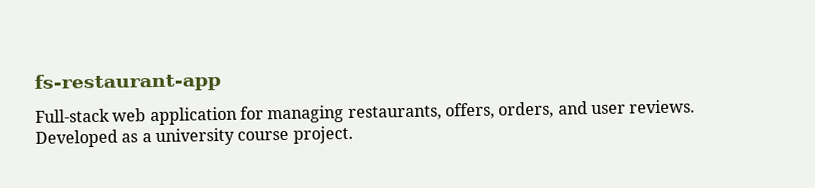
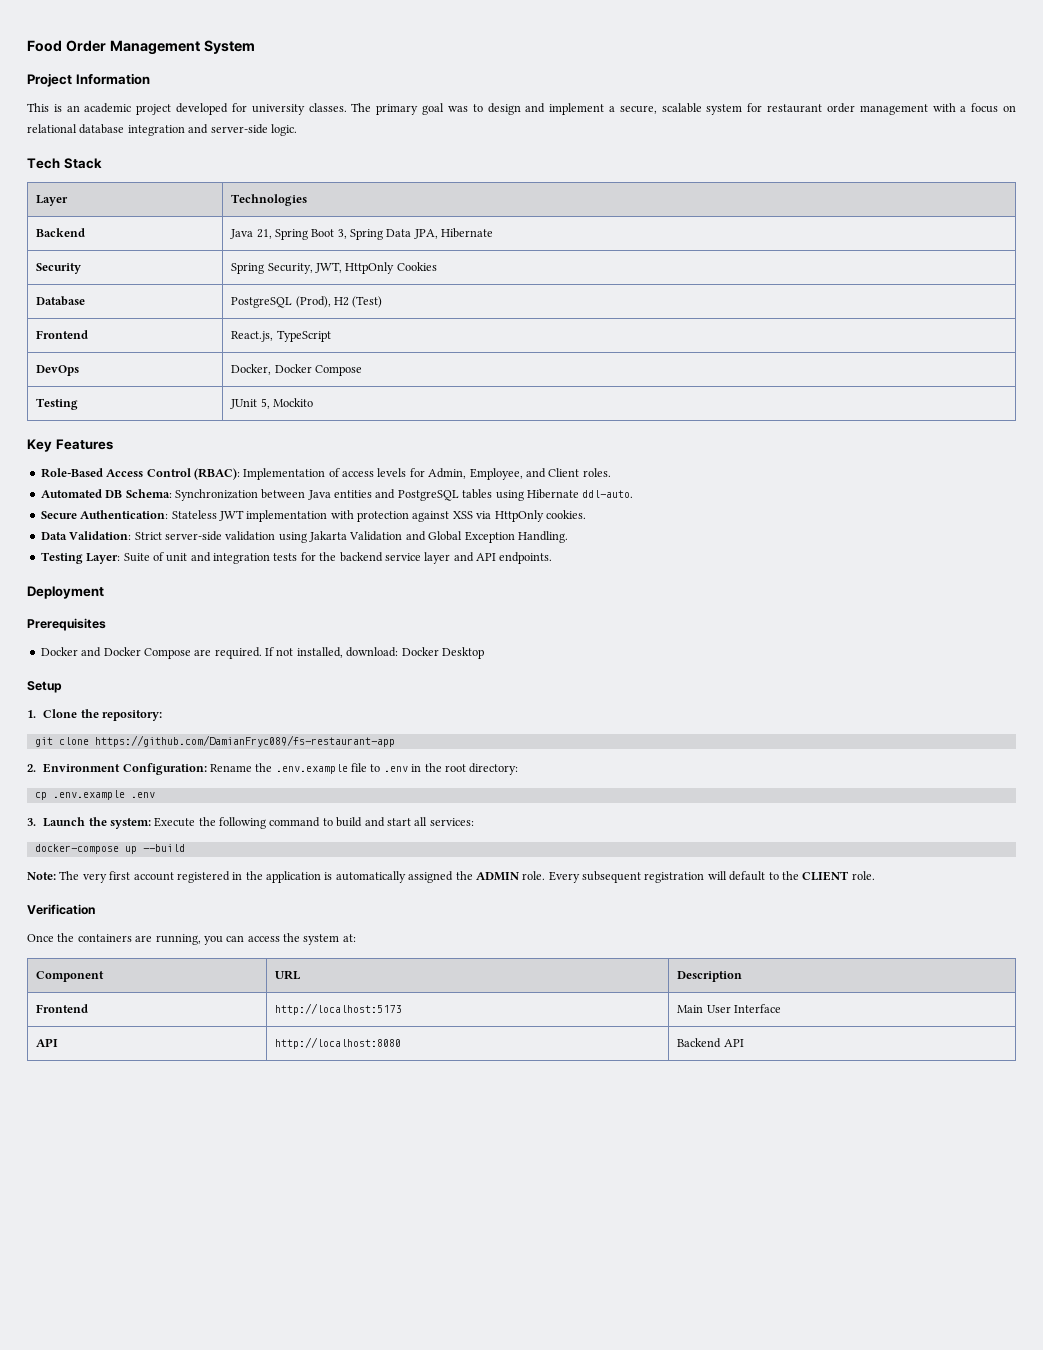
[34,71,221,93] [35,99,696,126] [35,125,353,148] fs-restaurant-app // Full-stack web application for managing restaurants, offers, orders, and user reviews. Developed as a university course project. -> [27,40,255,55] [27,73,150,87] [27,103,1016,115] [27,124,297,136] [27,158,102,169] [36,195,69,206] [231,194,308,206] [36,228,86,237] [230,228,494,240] [36,263,82,274] [231,262,437,274] [36,296,86,306] [231,296,383,308] [36,330,89,339] [231,330,331,342] [36,365,80,376] [231,364,362,376] [36,398,79,410] [230,398,313,409] [27,439,113,452] [40,468,611,480] [40,489,634,501] [40,510,586,522] [40,531,568,543] [40,552,553,564] [27,586,104,599] [27,618,106,631] [40,647,484,659] [27,681,62,693] [27,709,162,721] [34,735,395,747] [27,763,519,775] [34,790,155,800] [27,817,474,829] [34,844,185,854] [27,871,875,883] [27,904,95,915] [27,933,356,945] [36,971,105,982] [275,970,301,980] [677,971,743,982] [36,1004,89,1013] [275,1003,402,1015] [677,1004,781,1013] [36,1038,59,1047] [275,1037,402,1049] [677,1038,744,1048] Food Order Management System // Project Information // This is an academic project developed for university classes. The primary goal was to design and implement a secure, scalable system for restaurant order management with a focus on relational database integration and server-side logic. // Tech Stack // Layer | Technologies // Backend | Java 21, Spring Boot 3, Spring Data JPA, Hibernate // Security | Spring Security, JWT, HttpOnly Cookies // Database | PostgreSQL (Prod), H2 (Test) // Frontend | React.js, TypeScript // DevOps | Docker, Docker Compose // Testing | JUnit 5, Mockito // Key Features // Role-Based Access Control (RBAC): Implementation of access levels for Admin, Employee, and Client roles. // Automated DB Schema: Synchronization between Java entities and PostgreSQL tables using Hibernate ddl-auto. // Secure Authentication: Stateless JWT implementation with protection against XSS via HttpOnly cookies. // Data Validation: Strict server-side validation using Jakarta Validation and Global Exception Handling. // Testing Layer: Suite of unit and integration tests for the backend service layer and API endpoints. // Deployment // Prerequisites // Docker and Docker Compose are required. If not installed, download: Docker Desktop // Setup // 1. Clone the repository: // git clone https://github.com/DamianFryc089/fs-restaurant-app // 2. Environment Configuration: Rename the .env.example file to .env in the root directory: // cp .env.example .env // 3. Launch the system: Execute the following command to build and start all services: // docker-compose up --build // Note: The very first account registered in the application is automatically assigned the ADMIN role. Every subsequent registration will default to the CLIENT role. // Verification // Once the containers are running, you can access the system at: // Component | URL | Description // Frontend | http://localhost:5173 | Main User Interface // API | http://localhost:8080 | Backend API

